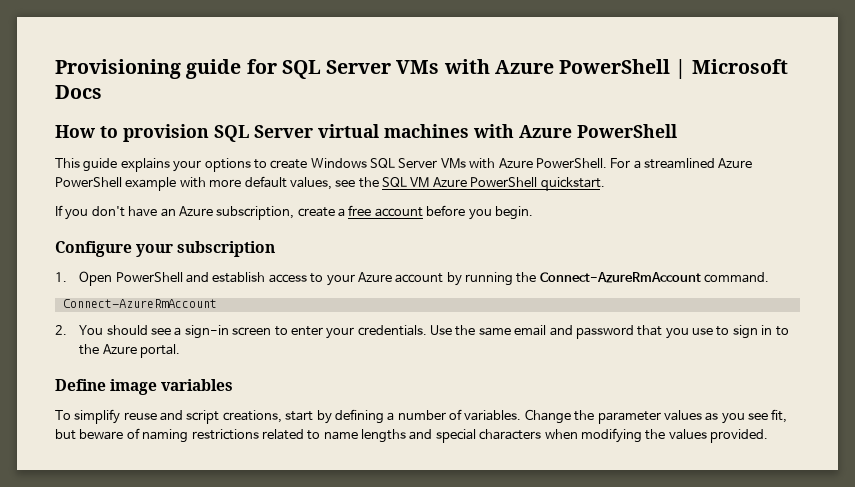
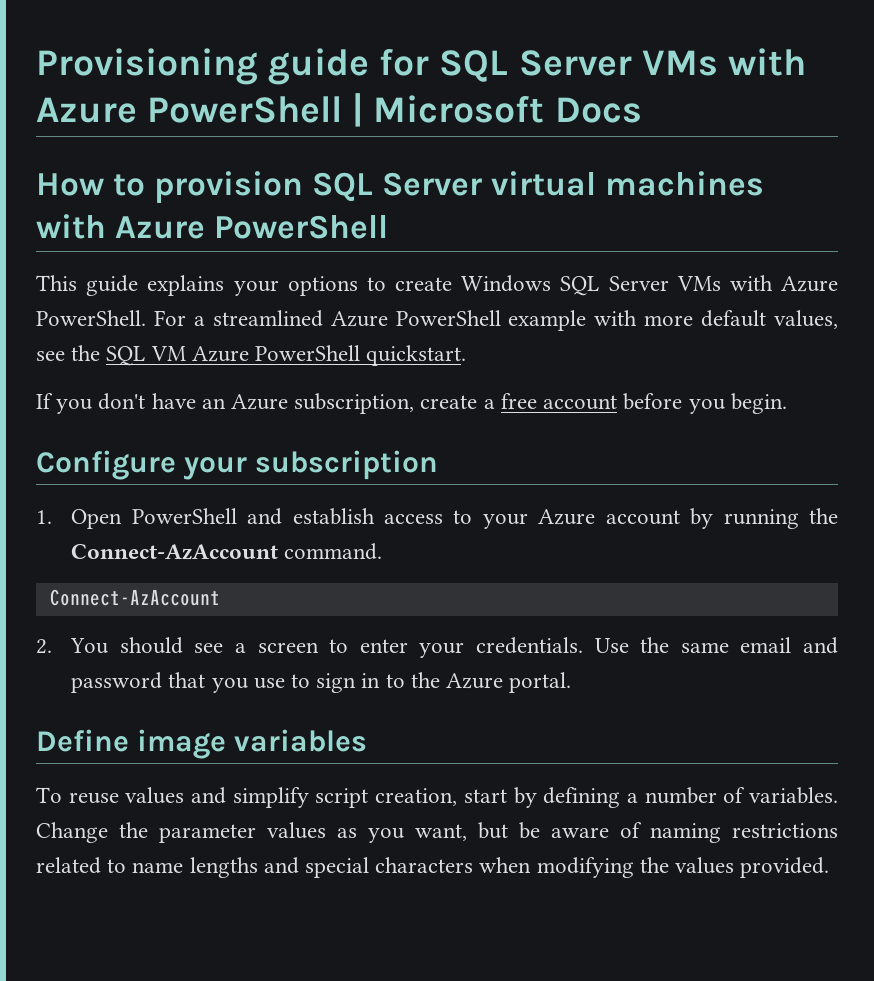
[539,272,701,283] Connect-AzureRmAccount -> [71,544,279,560] Connect-AzAccount
[62,299,217,308] Connect-AzureRmAccount -> [49,589,220,606] Connect-AzAccount
[184,325,229,339] sign-in -> (247, 648) none
[74,409,282,424] simplify reuse and script creations, -> [68,787,458,808] reuse values and simplify script creation,
[748,409,788,423] [55,429,124,440] see fit, but beware -> [415,822,609,841] want, but be aware

